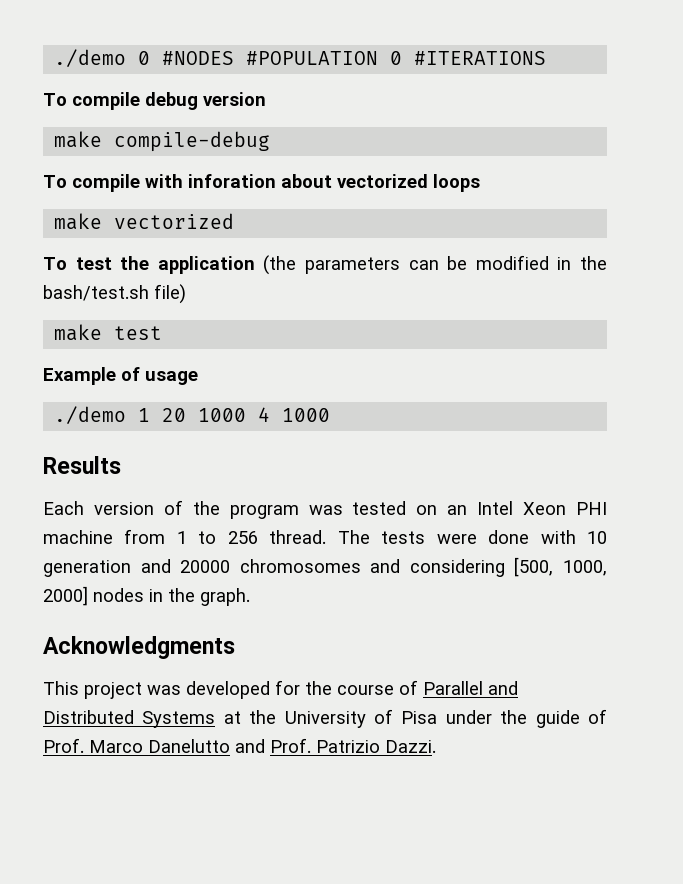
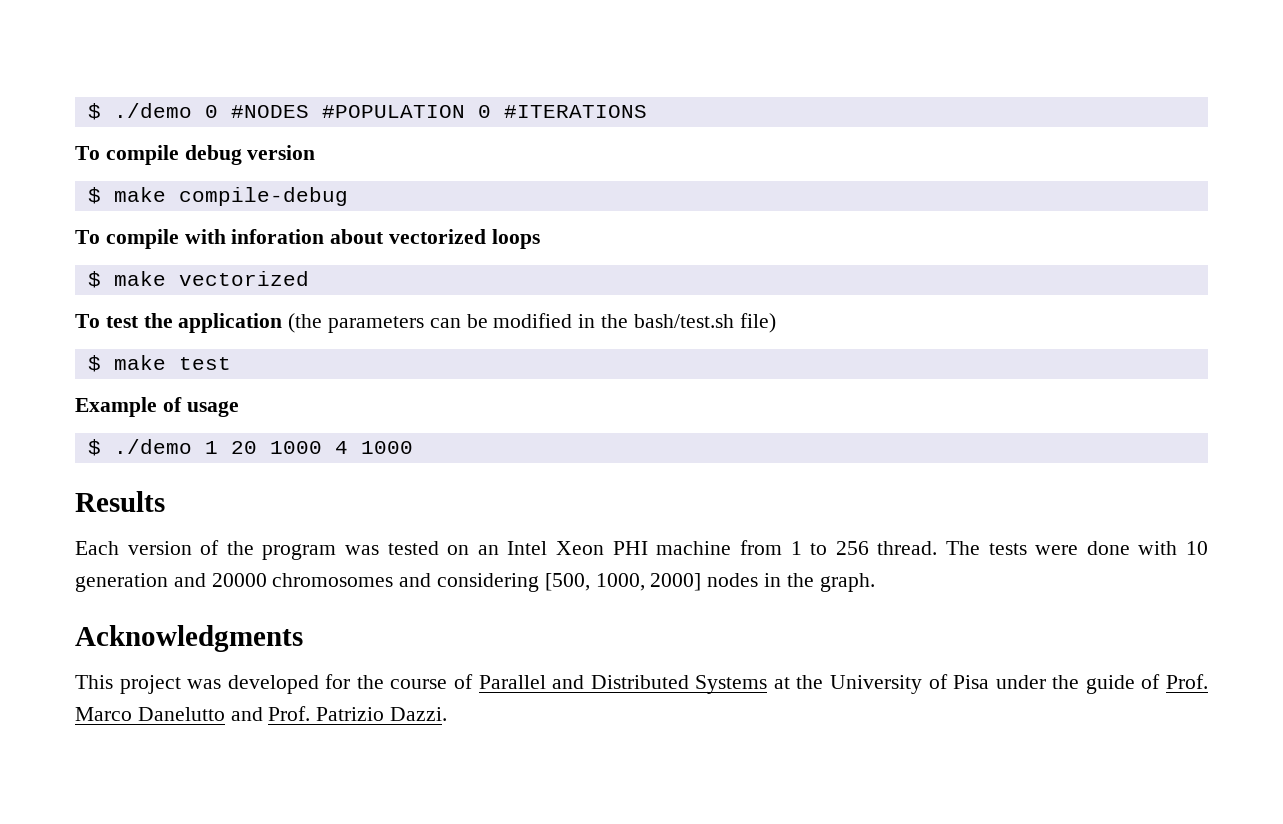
(54, 58) none -> [87,103,101,120] $
(266, 99) none -> [87,187,101,204] $
(480, 183) none -> [87,271,101,288] $
(186, 294) none -> [87,355,101,372] $
(198, 378) none -> [87,439,101,456] $

